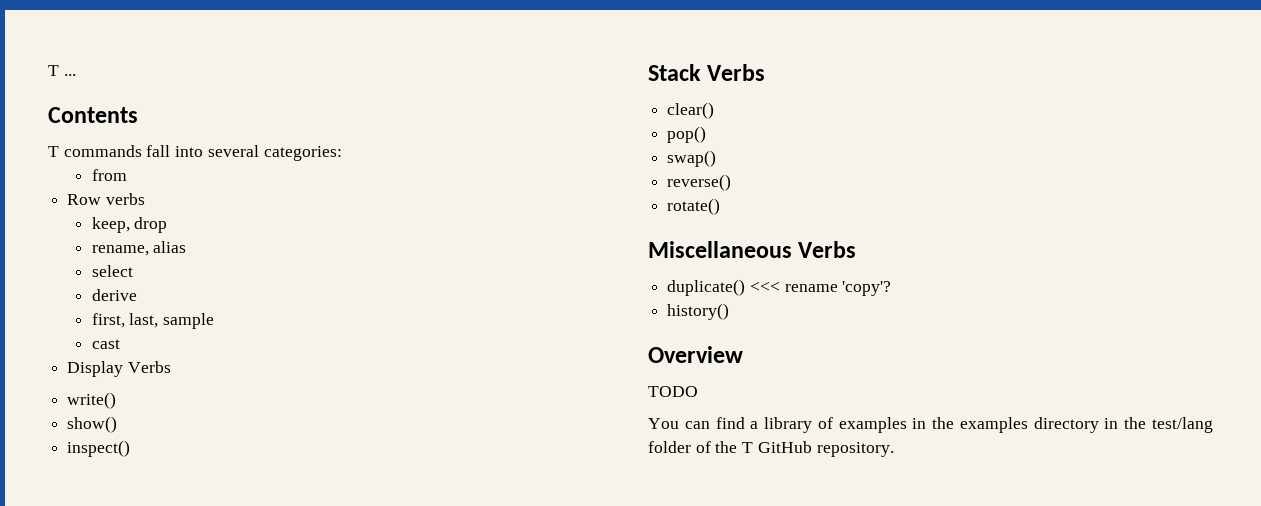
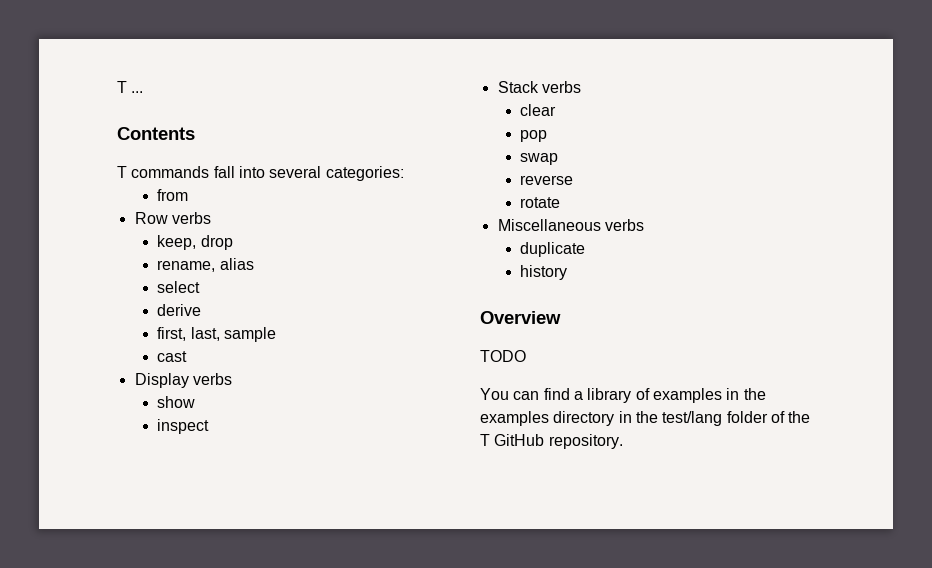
[127,361,171,373] [67,392,117,409] [67,416,118,433] [67,440,131,457] [648,64,766,81] [667,102,715,119] [667,126,707,143] [667,150,717,167] [667,174,732,191] [667,198,721,215] [648,241,857,258] [667,279,892,296] [667,303,730,320] Verbs // write() // show() // inspect() // Stack Verbs // clear() // pop() // swap() // reverse() // rotate() // Miscellaneous Verbs // duplicate() <<< rename 'copy'? // history() -> [192,373,232,385] [157,396,196,408] [157,419,210,434] [497,81,581,93] [520,104,557,116] [520,130,548,142] [520,153,559,165] [520,175,574,185] [520,197,561,208] [497,219,644,231] [520,242,586,257] [520,265,568,280] verbs // show // inspect // Stack verbs // clear // pop // swap // reverse // rotate // Miscellaneous verbs // duplicate // history

